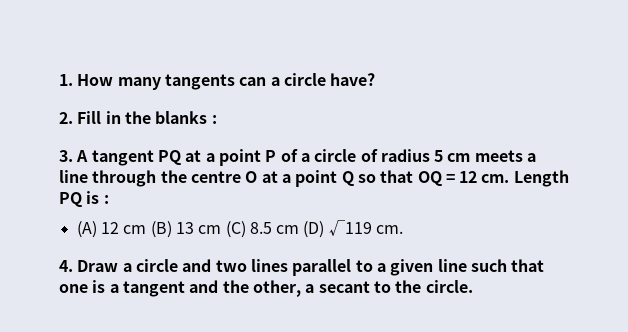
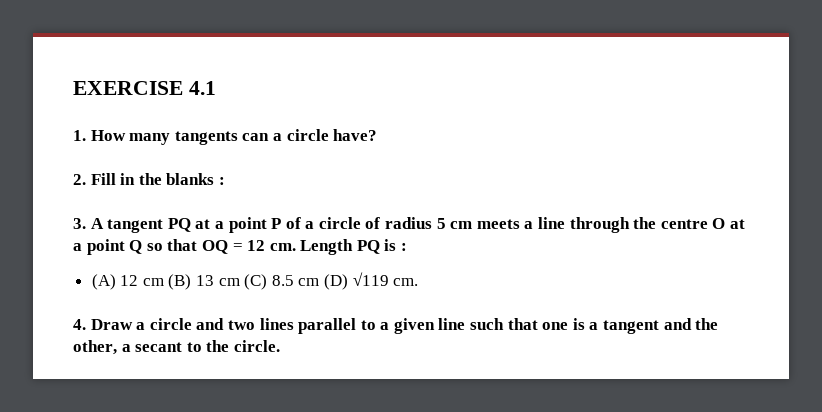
(59, 80) none -> [73,81,216,95] EXERCISE 4.1 //

